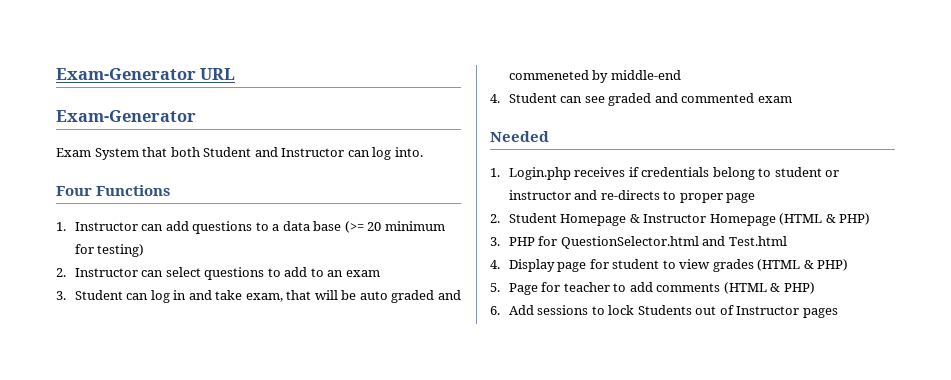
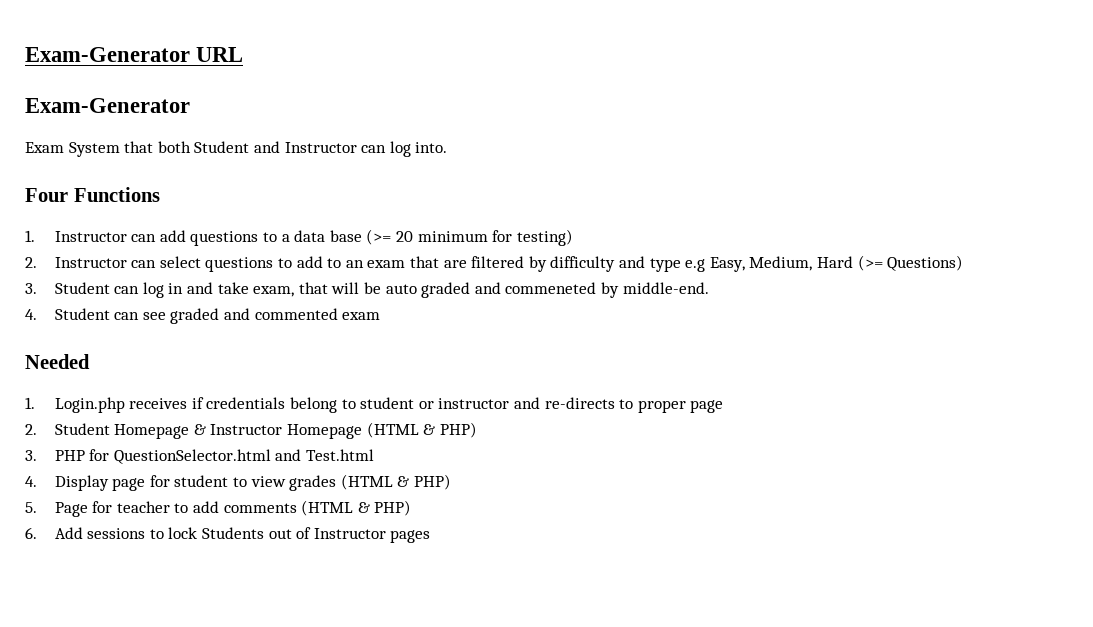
(380, 273) none -> [410,255,964,272] that are filtered by difficulty and type e.g Easy, Medium, Hard (>= Questions)
[610,70,681,80] middle-end -> [622,282,709,294] middle-end.

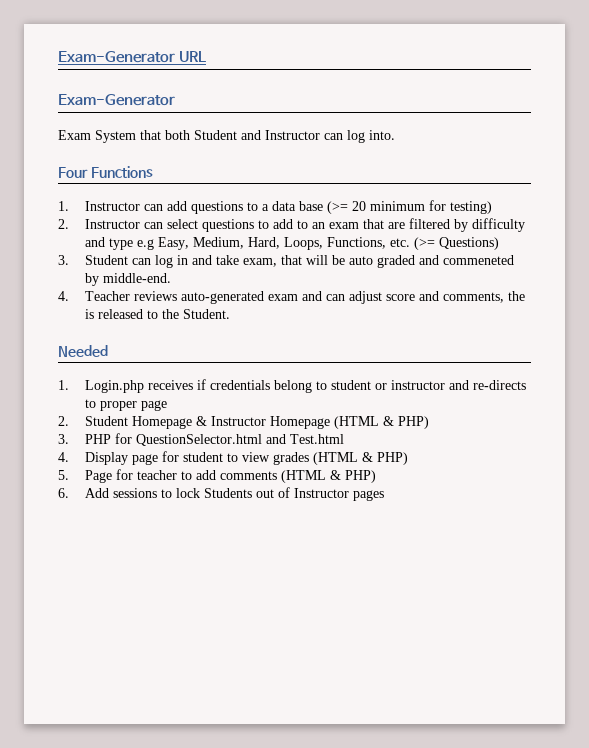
[816,256,853,268] Hard -> [247,237,410,250] Hard, Loops, Functions, etc.
[54,308,381,324] Student can see graded and commented exam -> [84,291,525,304] [84,309,230,319] Teacher reviews auto-generated exam and can adjust score and comments, the is released to the Student.

